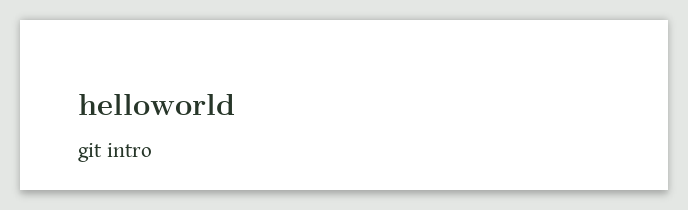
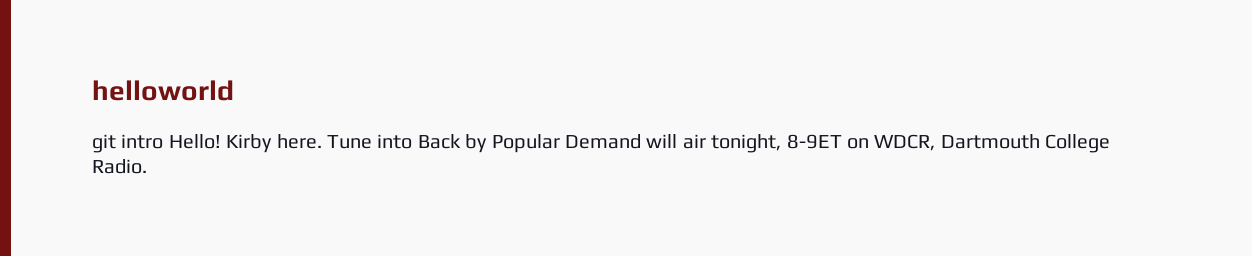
(152, 150) none -> [168,134,1111,153] [92,159,147,174] Hello! Kirby here. Tune into Back by Popular Demand will air tonight, 8-9ET on WDCR, Dartmouth College Radio.

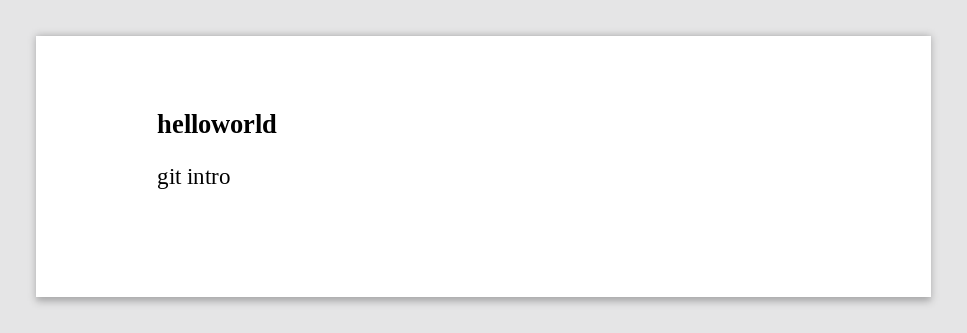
[168,134,1111,153] [92,159,147,174] Hello! Kirby here. Tune into Back by Popular Demand will air tonight, 8-9ET on WDCR, Dartmouth College Radio. -> (232, 176) none

